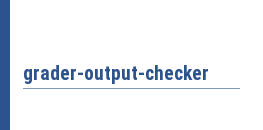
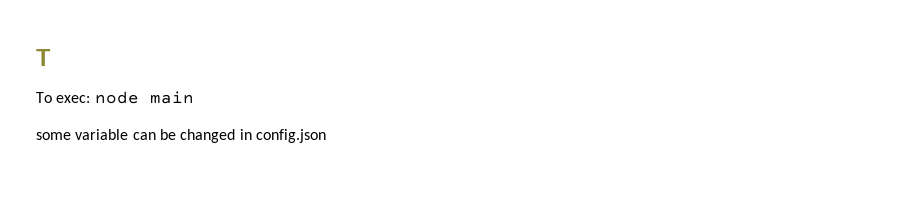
[23,65,209,84] grader-output-checker -> [36,49,51,66] [36,91,194,104] [36,129,326,143] T // To exec: node main // some variable can be changed in config.json

